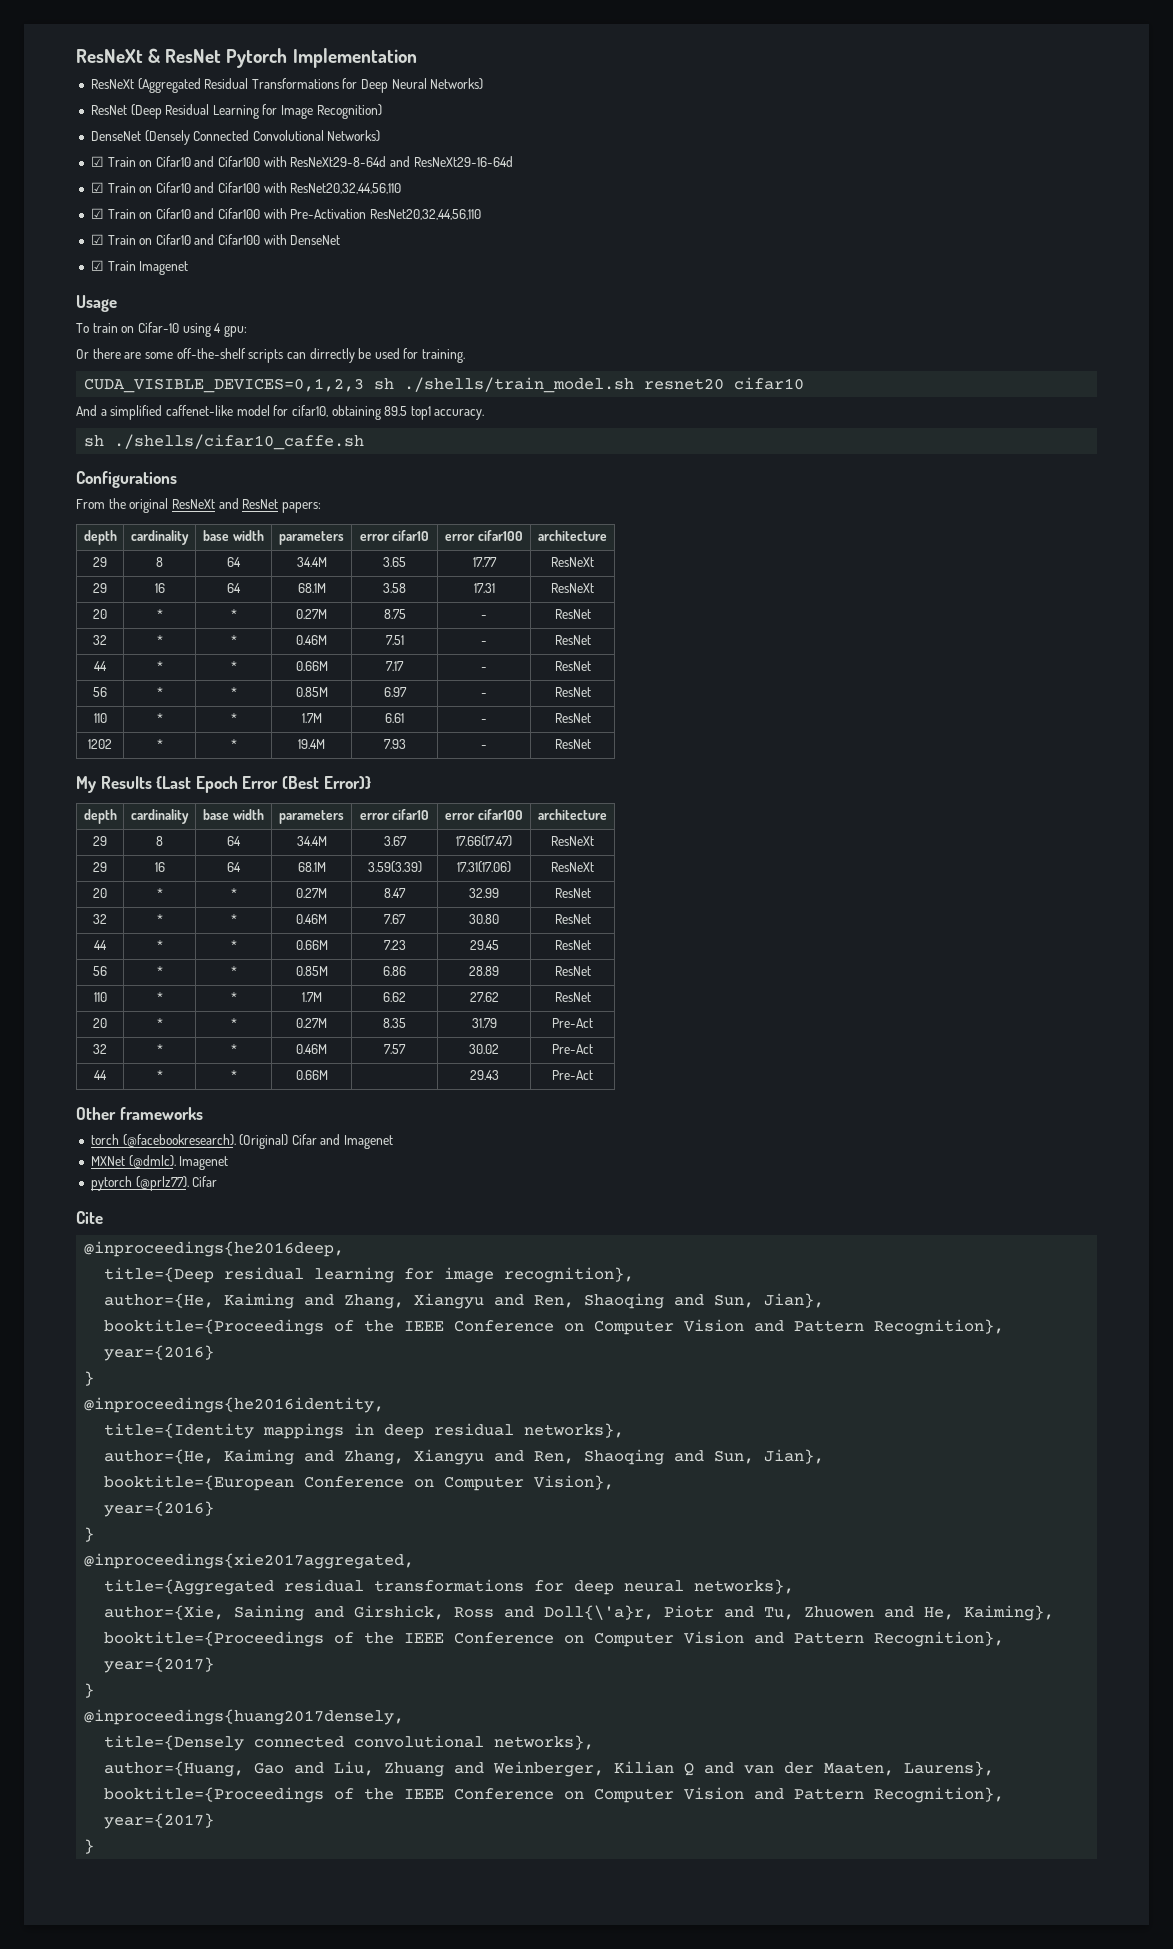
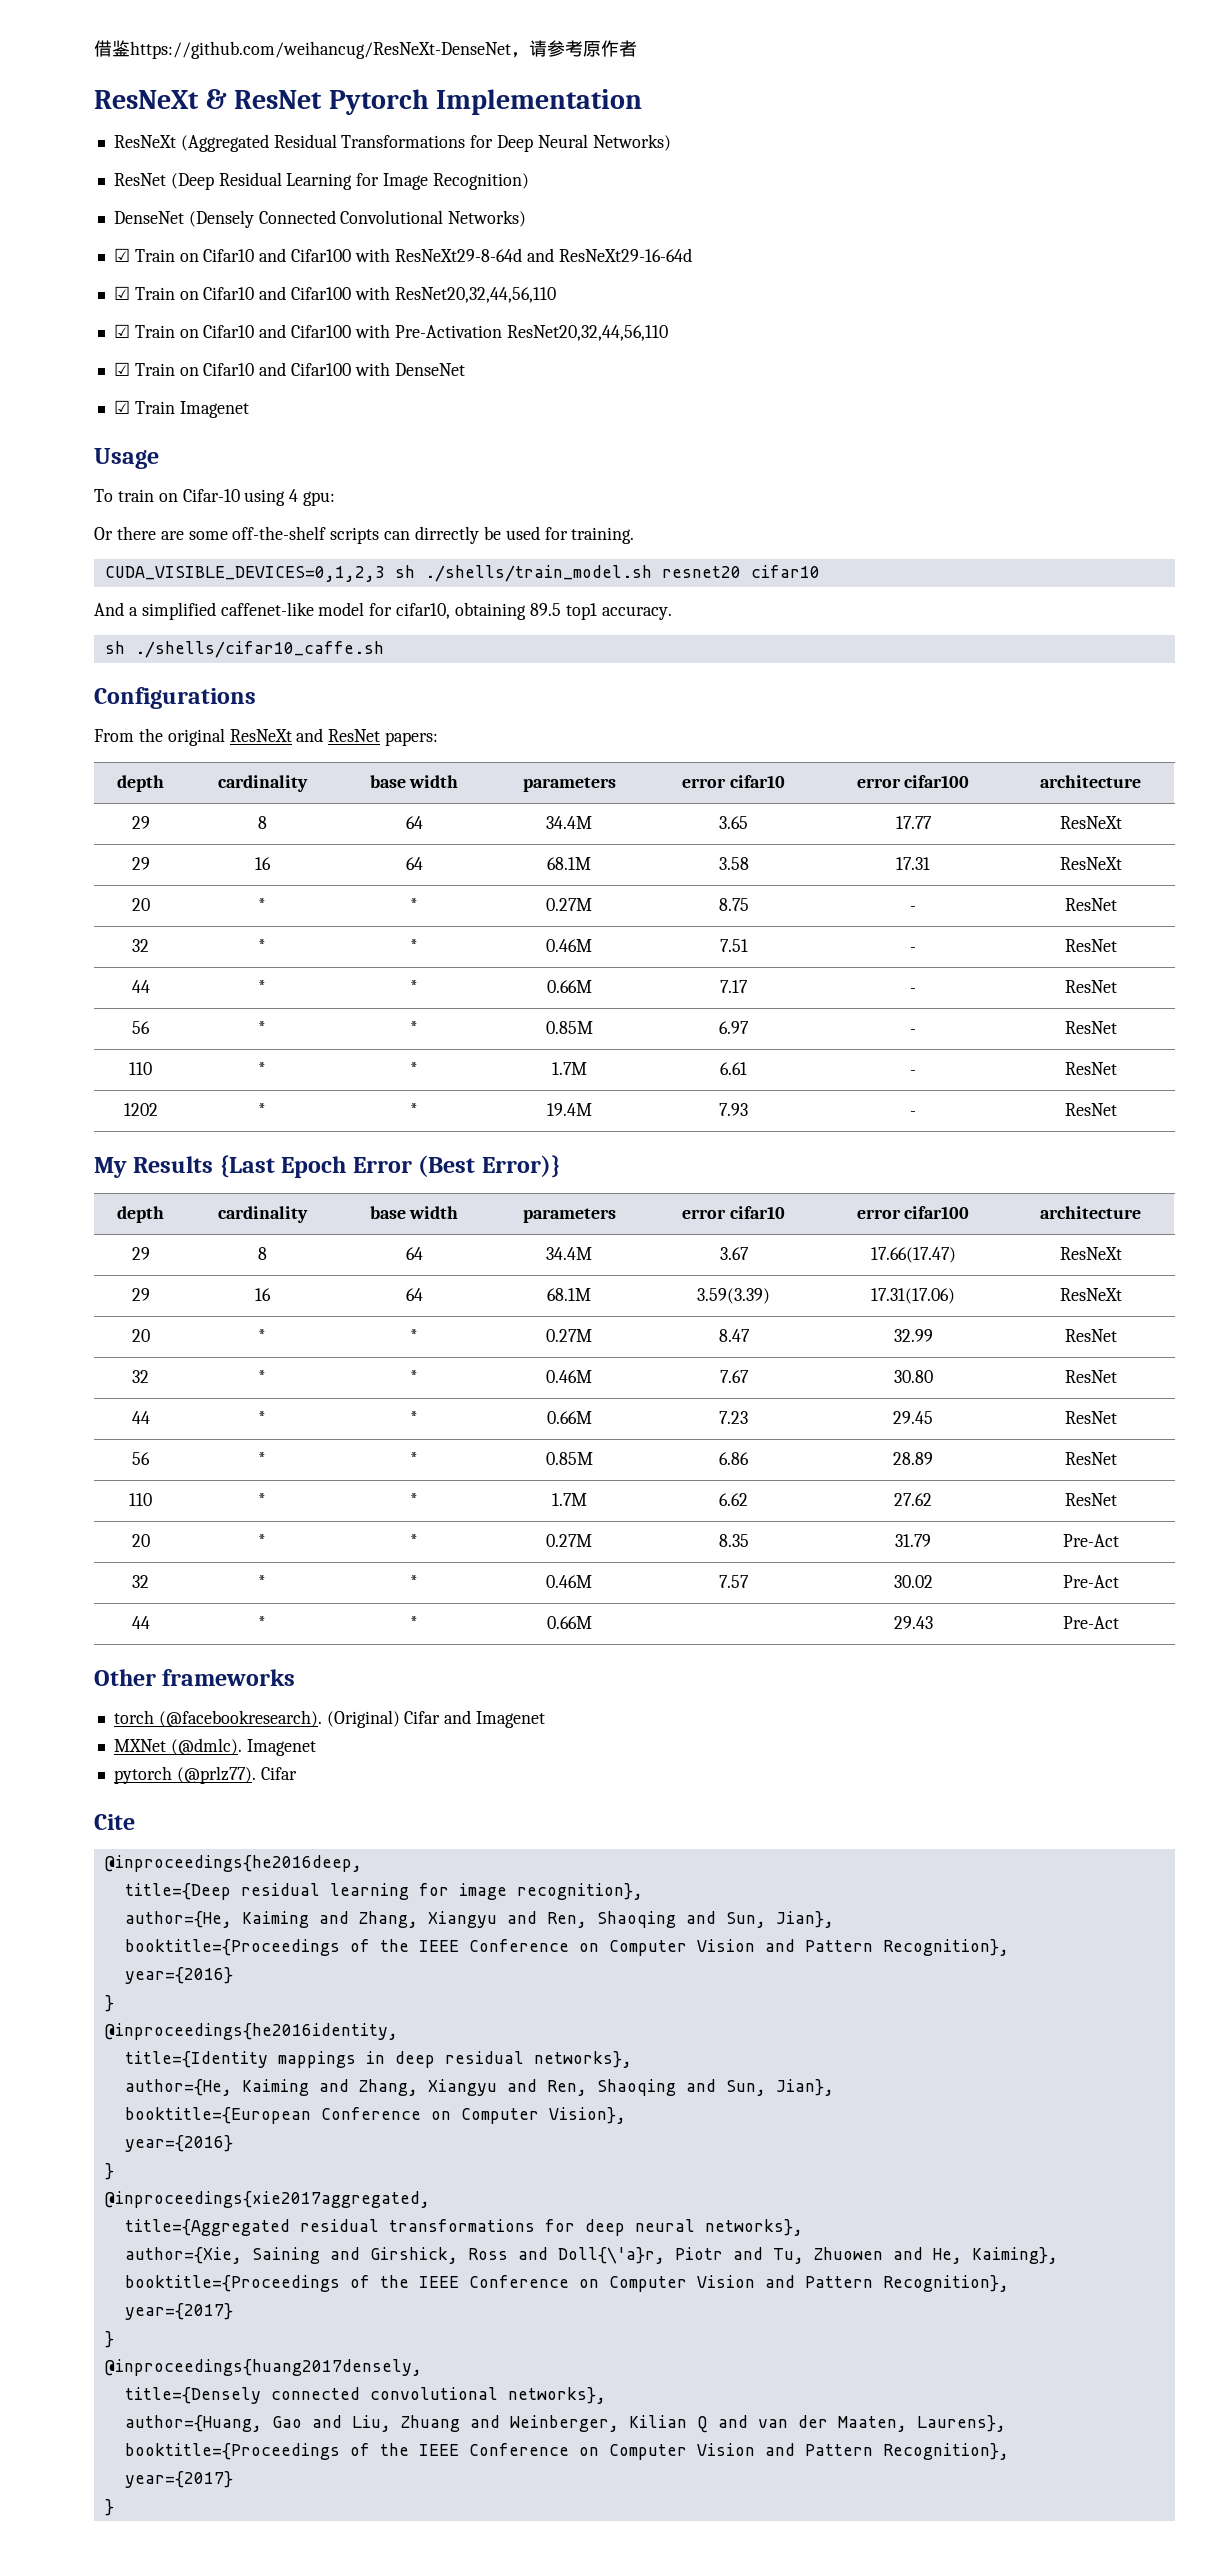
(76, 56) none -> [94,40,637,59] 借鉴https://github.com/weihancug/ResNeXt-DenseNet，请参考原作者 //

